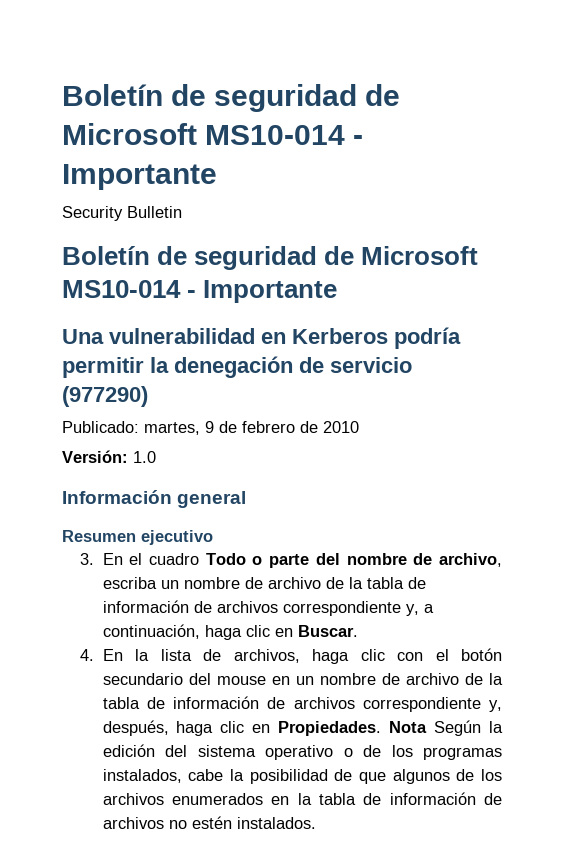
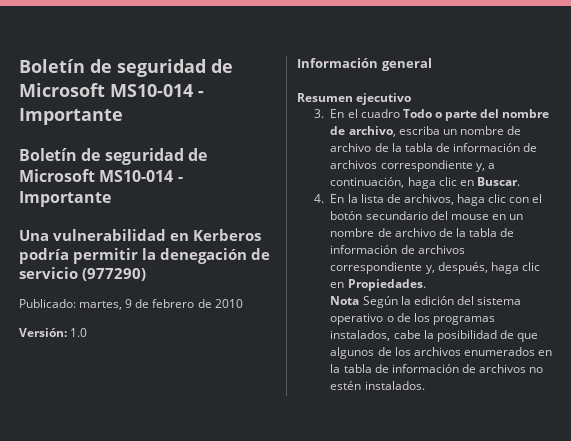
[62,84,401,112] [62,123,364,145] [62,164,217,190] [62,206,182,221] Boletín de seguridad de Microsoft MS10-014 - Importante // Security Bulletin -> [19,59,233,77] [19,83,204,97] [19,108,123,125] Boletín de seguridad de Microsoft MS10-014 - Importante
(382, 728) none -> (426, 285) //

